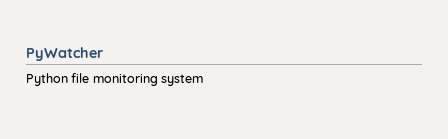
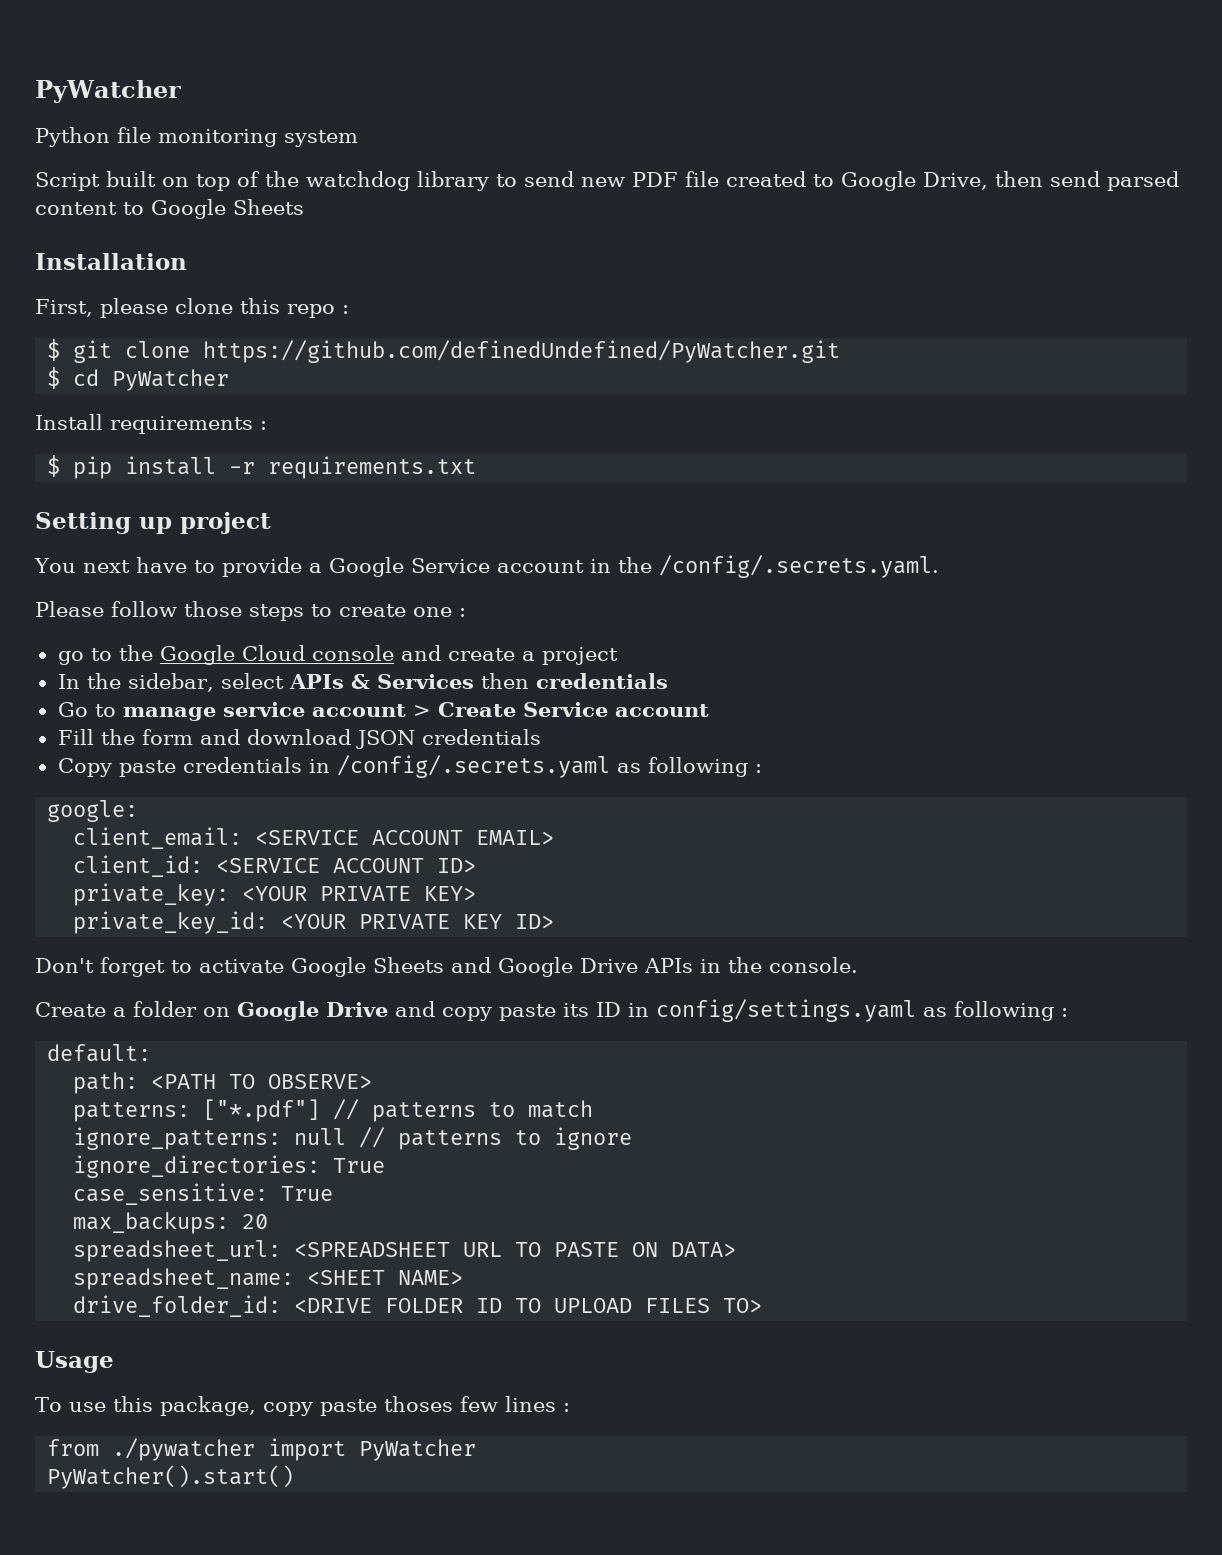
(204, 80) none -> [35,171,1179,191] [35,199,304,219] [35,253,187,270] [35,298,349,318] [47,339,841,363] [47,367,230,391] [35,414,267,434] [47,455,477,479] [35,512,271,534] [34,555,939,578] [35,601,466,621] [57,645,618,665] [57,673,668,692] [57,702,709,721] [57,729,541,749] [57,755,762,778] [47,800,139,822] [73,827,555,849] [73,855,477,877] [73,883,477,906] [73,911,555,934] [35,957,858,977] [35,999,1068,1022] [47,1044,152,1062] [73,1072,373,1094] [73,1099,594,1122] [73,1127,633,1150] [73,1155,386,1178] [73,1183,334,1205] [73,1212,269,1234] [73,1240,737,1262] [73,1268,464,1290] [73,1295,763,1317] [35,1351,114,1373] [35,1396,570,1416] [47,1438,477,1461] [47,1465,295,1489] // Script built on top of the watchdog library to send new PDF file created to Google Drive, then send parsed content to Google Sheets // Installation // First, please clone this repo : // $ git clone https://github.com/definedUndefined/PyWatcher.git // $ cd PyWatcher // Install requirements : // $ pip install -r requirements.txt // Setting up project // You next have to provide a Google Service account in the /config/.secrets.yaml. // Please follow those steps to create one : // go to the Google Cloud console and create a project // In the sidebar, select APIs & Services then credentials // Go to manage service account > Create Service account // Fill the form and download JSON credentials // Copy paste credentials in /config/.secrets.yaml as following : // google: // client_email: <SERVICE ACCOUNT EMAIL> // client_id: <SERVICE ACCOUNT ID> // private_key: <YOUR PRIVATE KEY> // private_key_id: <YOUR PRIVATE KEY ID> // Don't forget to activate Google Sheets and Google Drive APIs in the console. // Create a folder on Google Drive and copy paste its ID in config/settings.yaml as following : // default: // path: <PATH TO OBSERVE> // patterns: ["*.pdf"] // patterns to match // ignore_patterns: null // patterns to ignore // ignore_directories: True // case_sensitive: True // max_backups: 20 // spreadsheet_url: <SPREADSHEET URL TO PASTE ON DATA> // spreadsheet_name: <SHEET NAME> // drive_folder_id: <DRIVE FOLDER ID TO UPLOAD FILES TO> // Usage // To use this package, copy paste thoses few lines : // from ./pywatcher import PyWatcher // PyWatcher().start()

